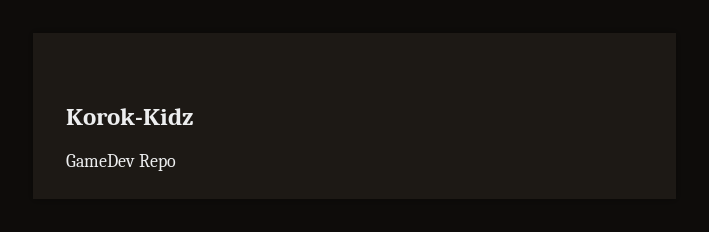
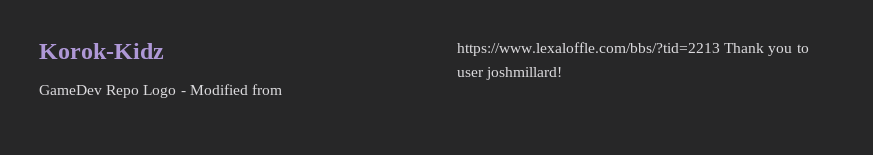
(176, 162) none -> [143,84,282,98] [457,42,809,56] [457,67,563,80] Logo - Modified from https://www.lexaloffle.com/bbs/?tid=2213 Thank you to user joshmillard!

